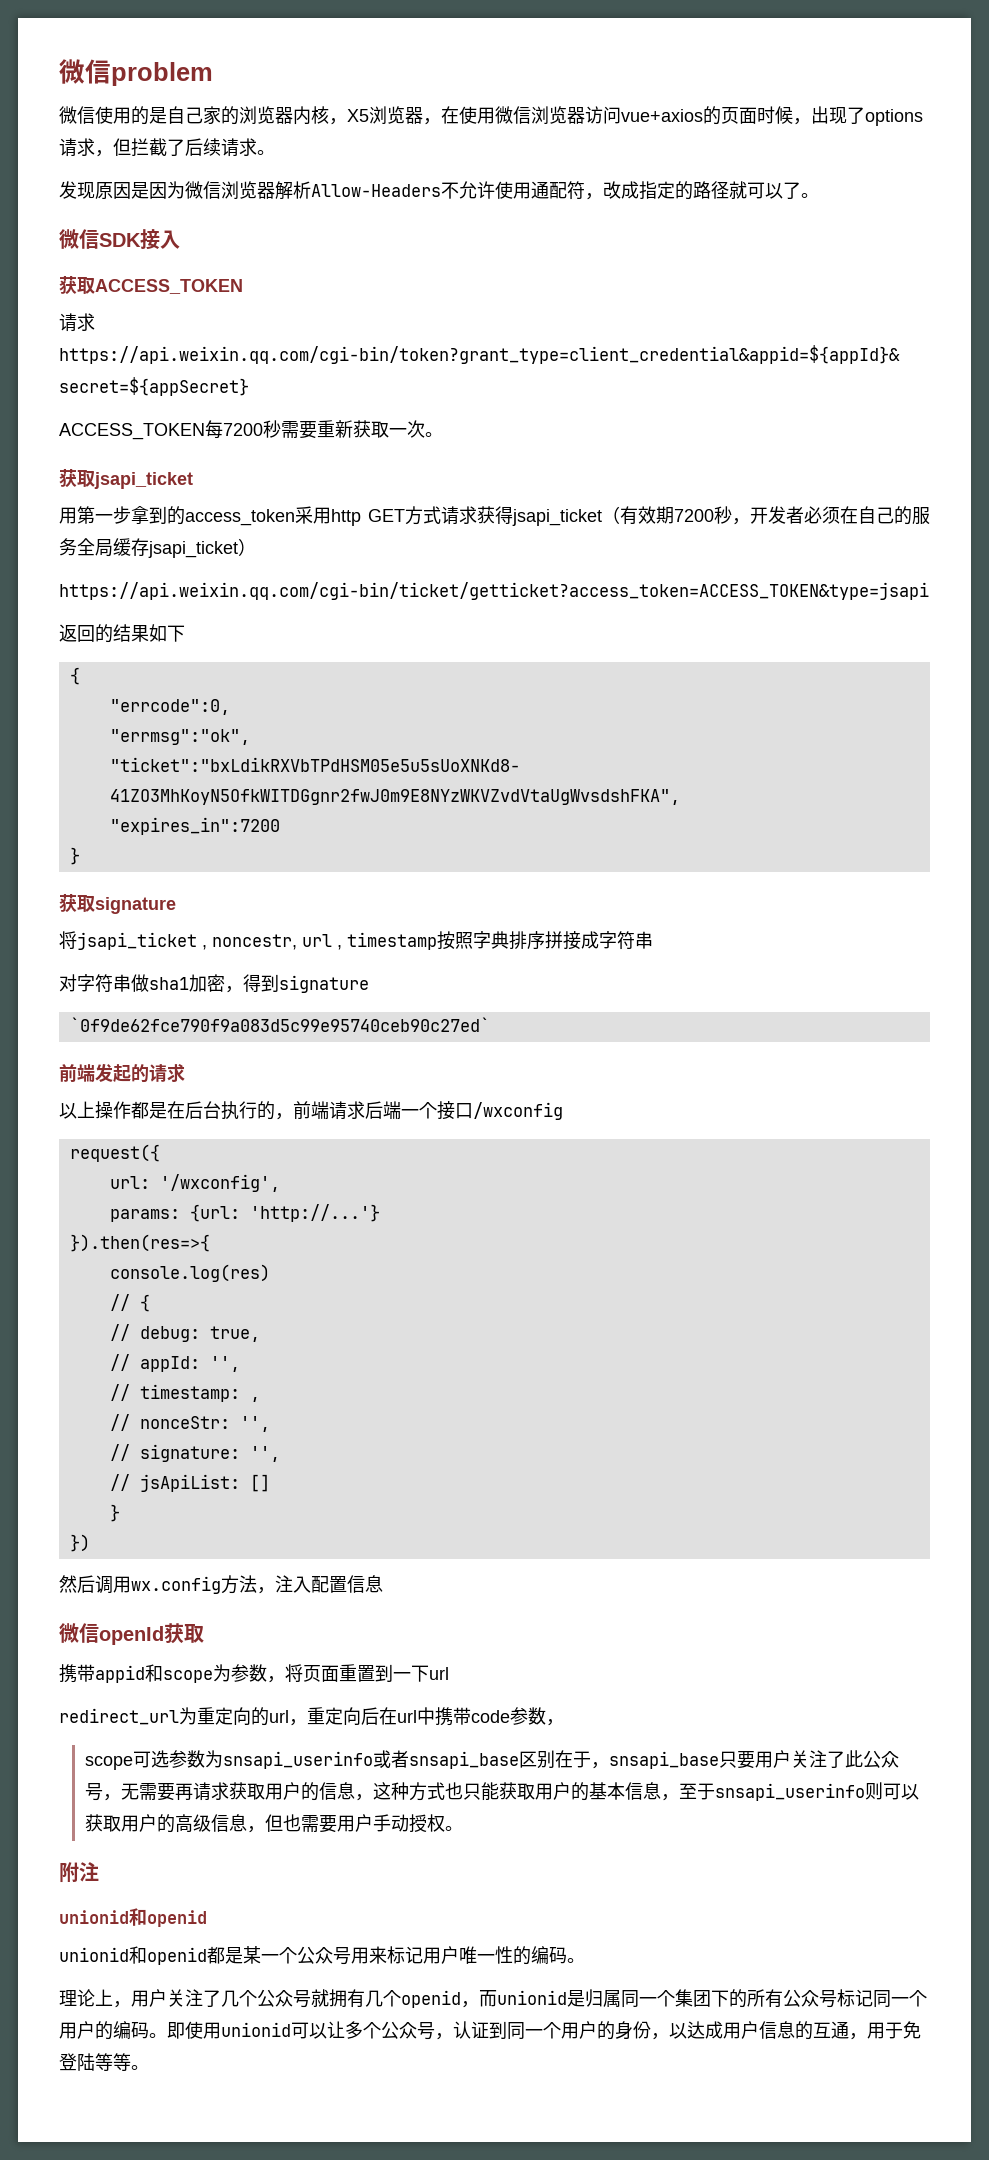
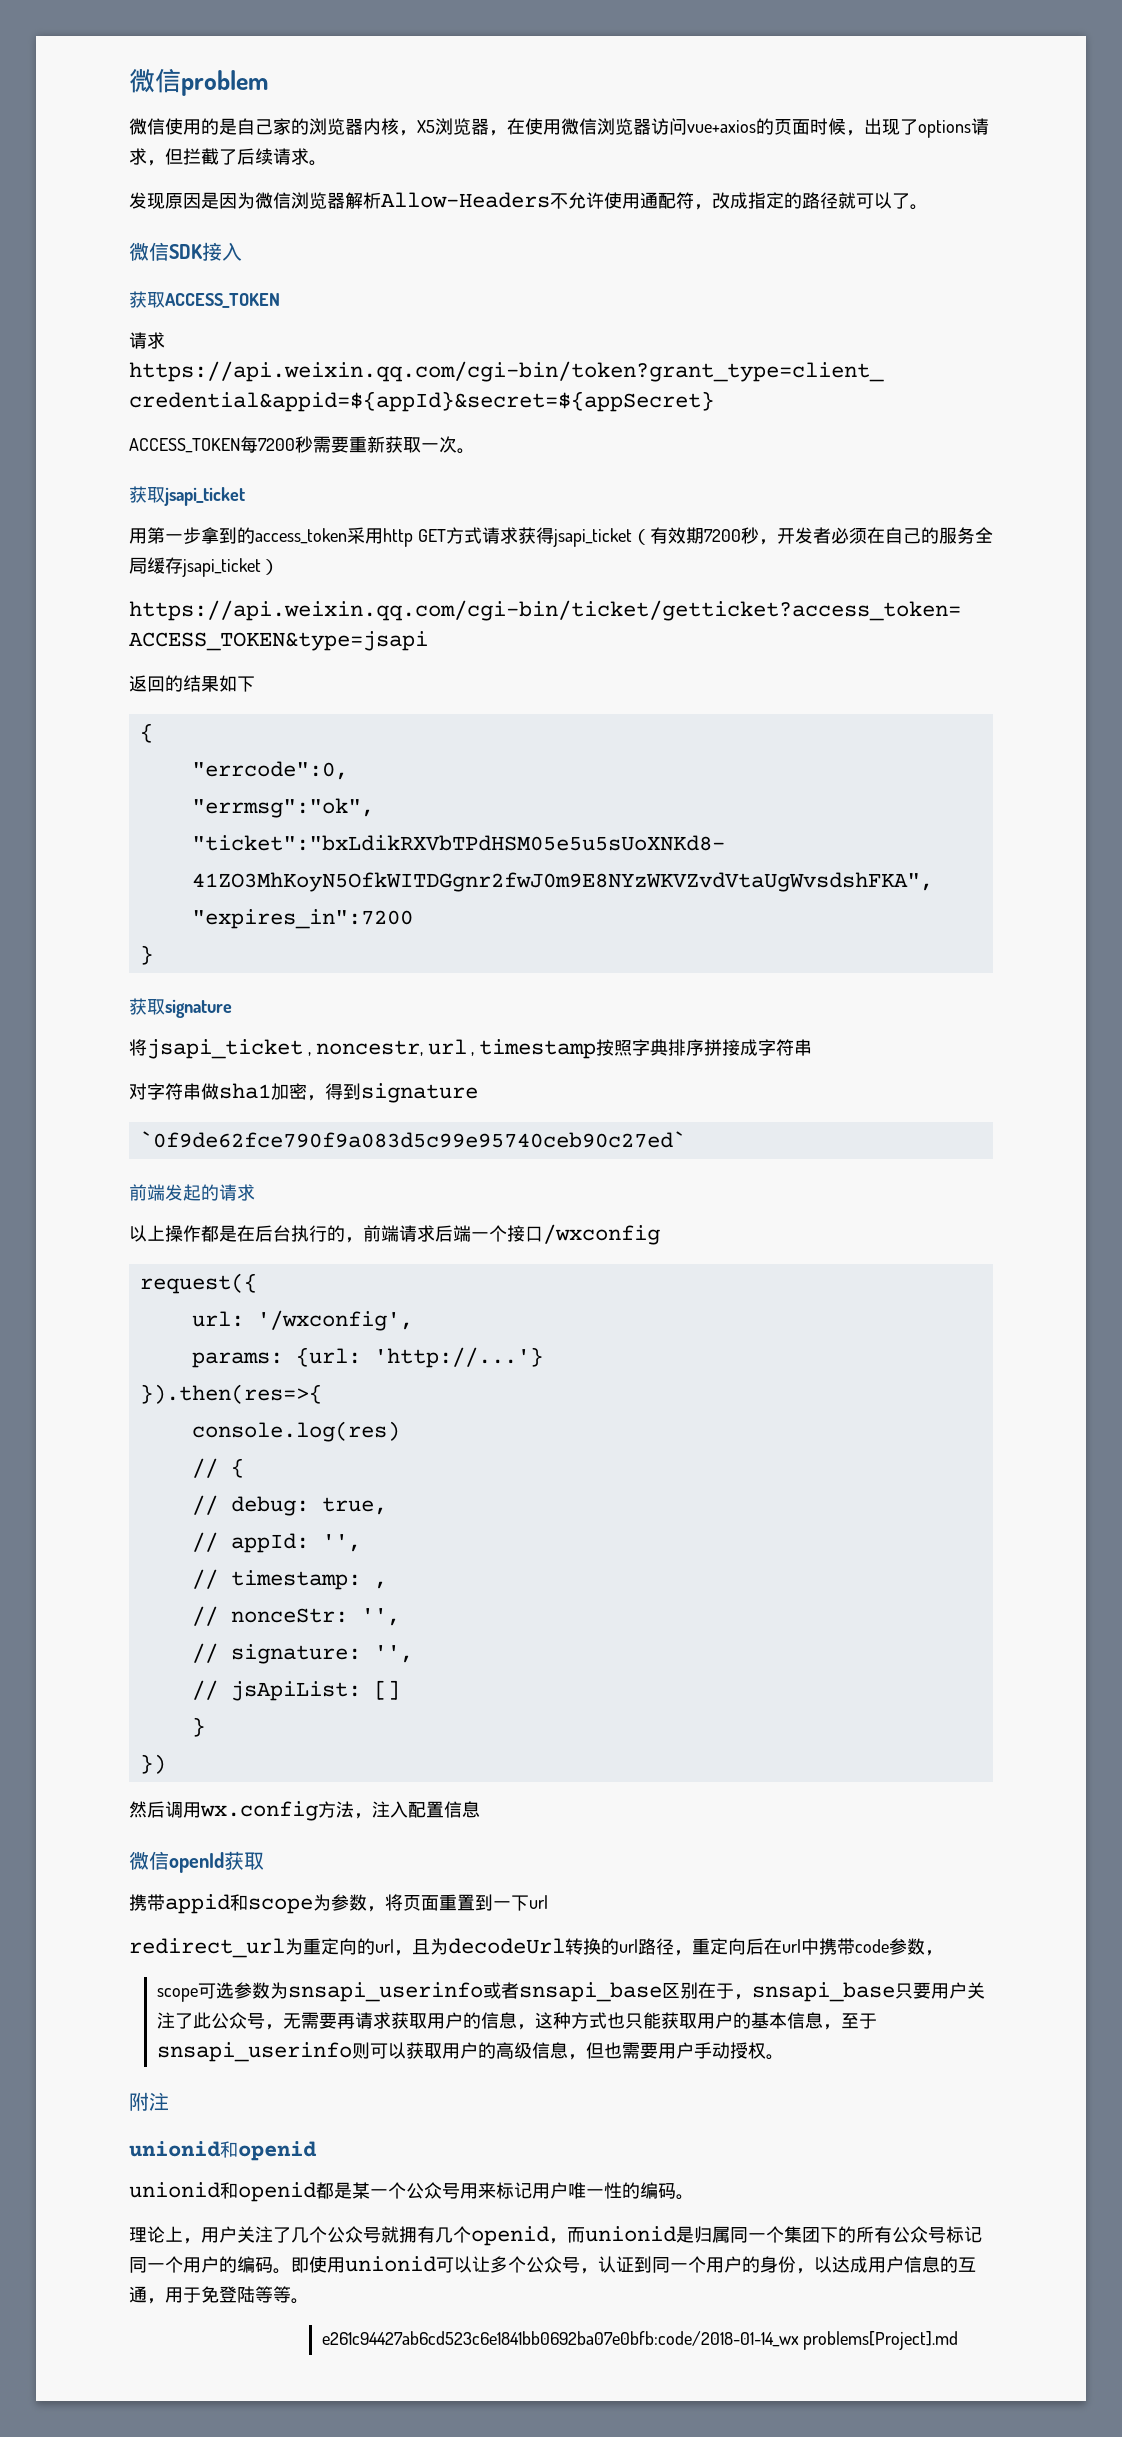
(307, 1722) none -> [412,1938,692,1956] 且为decodeUrl转换的url路径，
(149, 2067) none -> [321,2331,959,2350] // e261c94427ab6cd523c6e1841bb0692ba07e0bfb:code/2018-01-14_wx problems[Project].md

